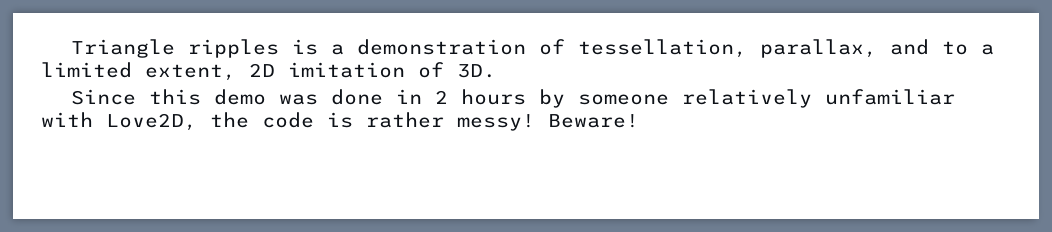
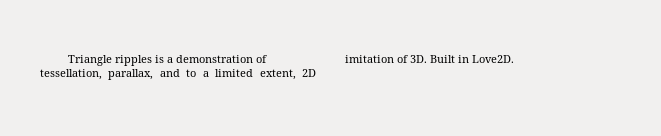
[70,89,955,108] [41,112,639,131] // Since this demo was done in 2 hours by someone relatively unfamiliar with Love2D, the code is rather messy! Beware! -> [430,55,514,63] Built in Love2D.

